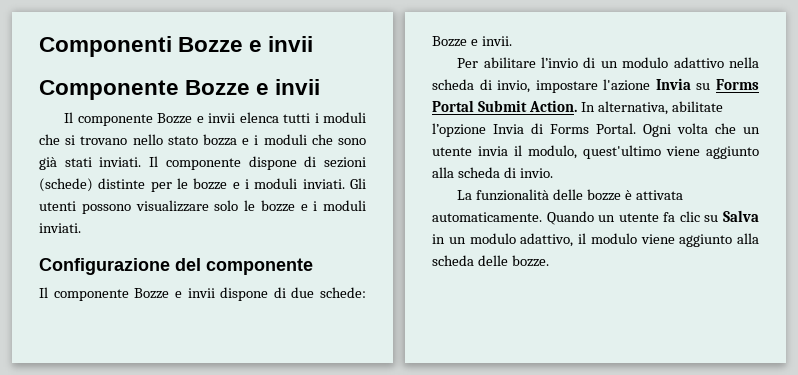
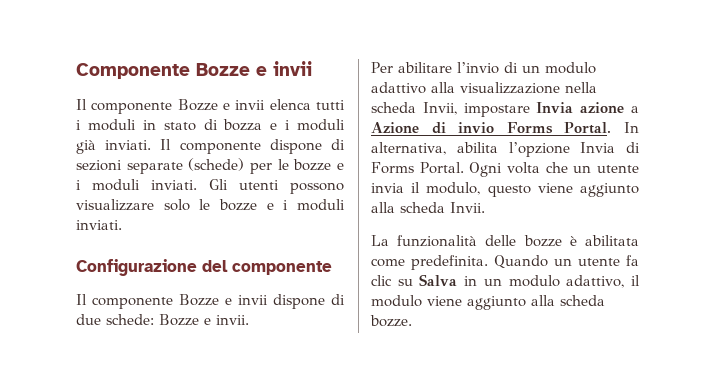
[39,36,314,57] Componenti Bozze e invii // -> (76, 71) none
[39,134,366,146] [39,157,92,170] che si trovano nello stato bozza e i moduli che sono già stati -> [142,119,345,131] [76,140,96,154] in stato di bozza e i moduli già
[39,178,146,192] (schede) distinte -> [126,158,245,174] separate (schede)
[729,57,759,68] [432,78,759,93] [432,100,577,112] nella scheda di invio, impostare l'azione Invia su Forms Portal Submit Action. -> [431,82,597,94] [371,102,639,117] [371,122,612,134] alla visualizzazione nella scheda Invii, impostare Invia azione a Azione di invio Forms Portal.
[671,101,723,112] abilitate -> [456,142,498,153] abilita
[583,145,759,159] [432,167,553,178] quest'ultimo viene aggiunto alla scheda di invio. -> [487,183,639,197] [371,202,485,213] questo viene aggiunto alla scheda Invii.
[635,190,683,200] [432,212,542,222] attivata automaticamente. -> [585,235,639,246] [371,255,488,270] abilitata come predefinita.
[477,255,508,266] delle -> (605, 300) none

